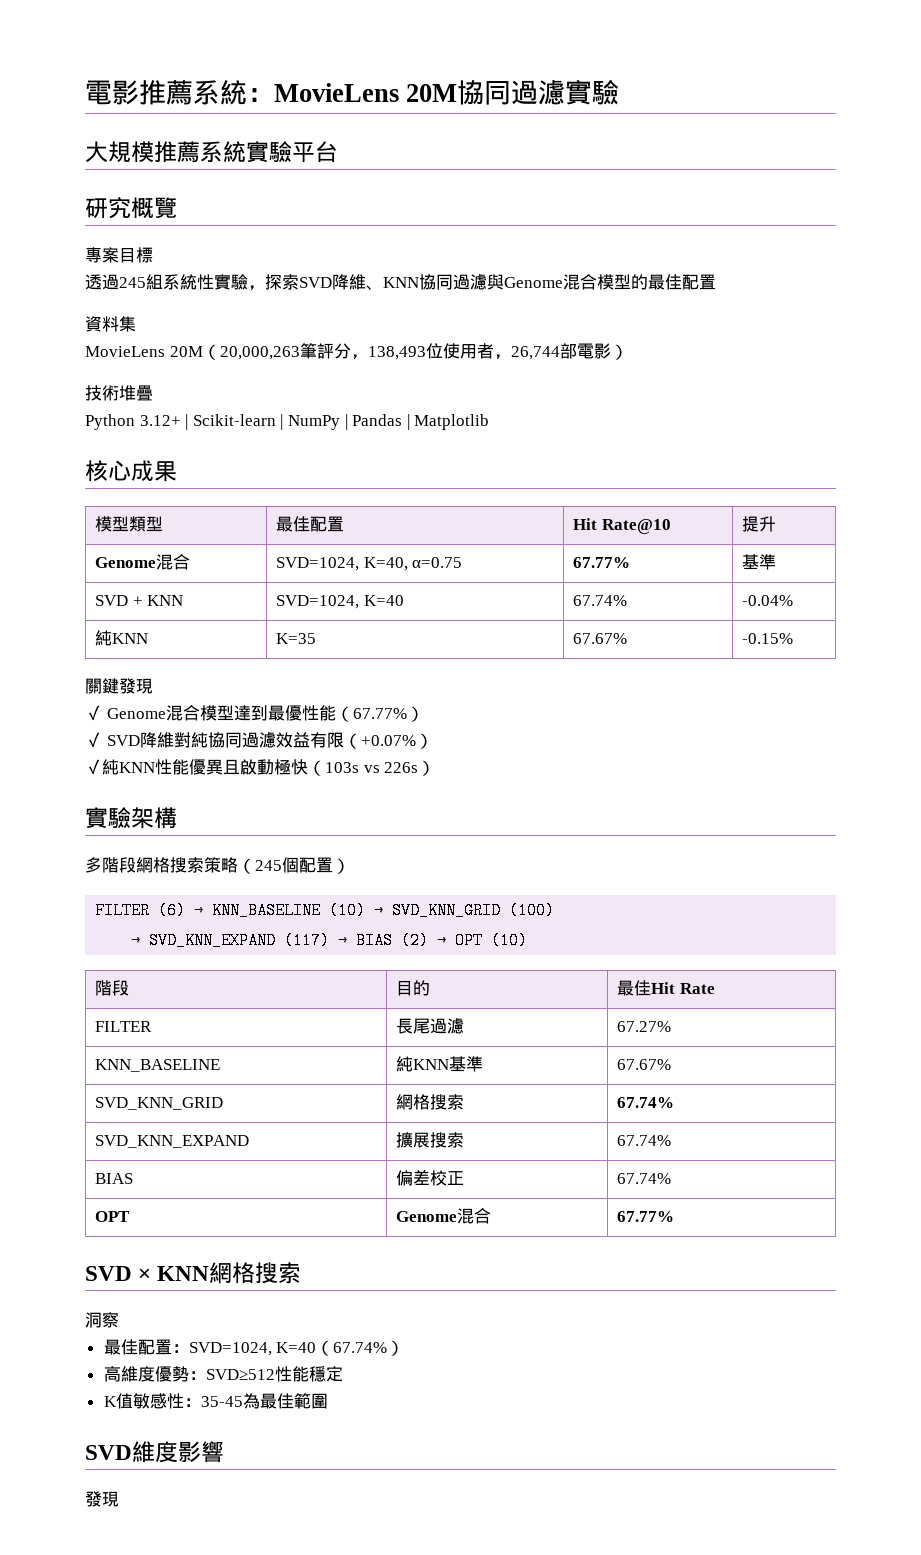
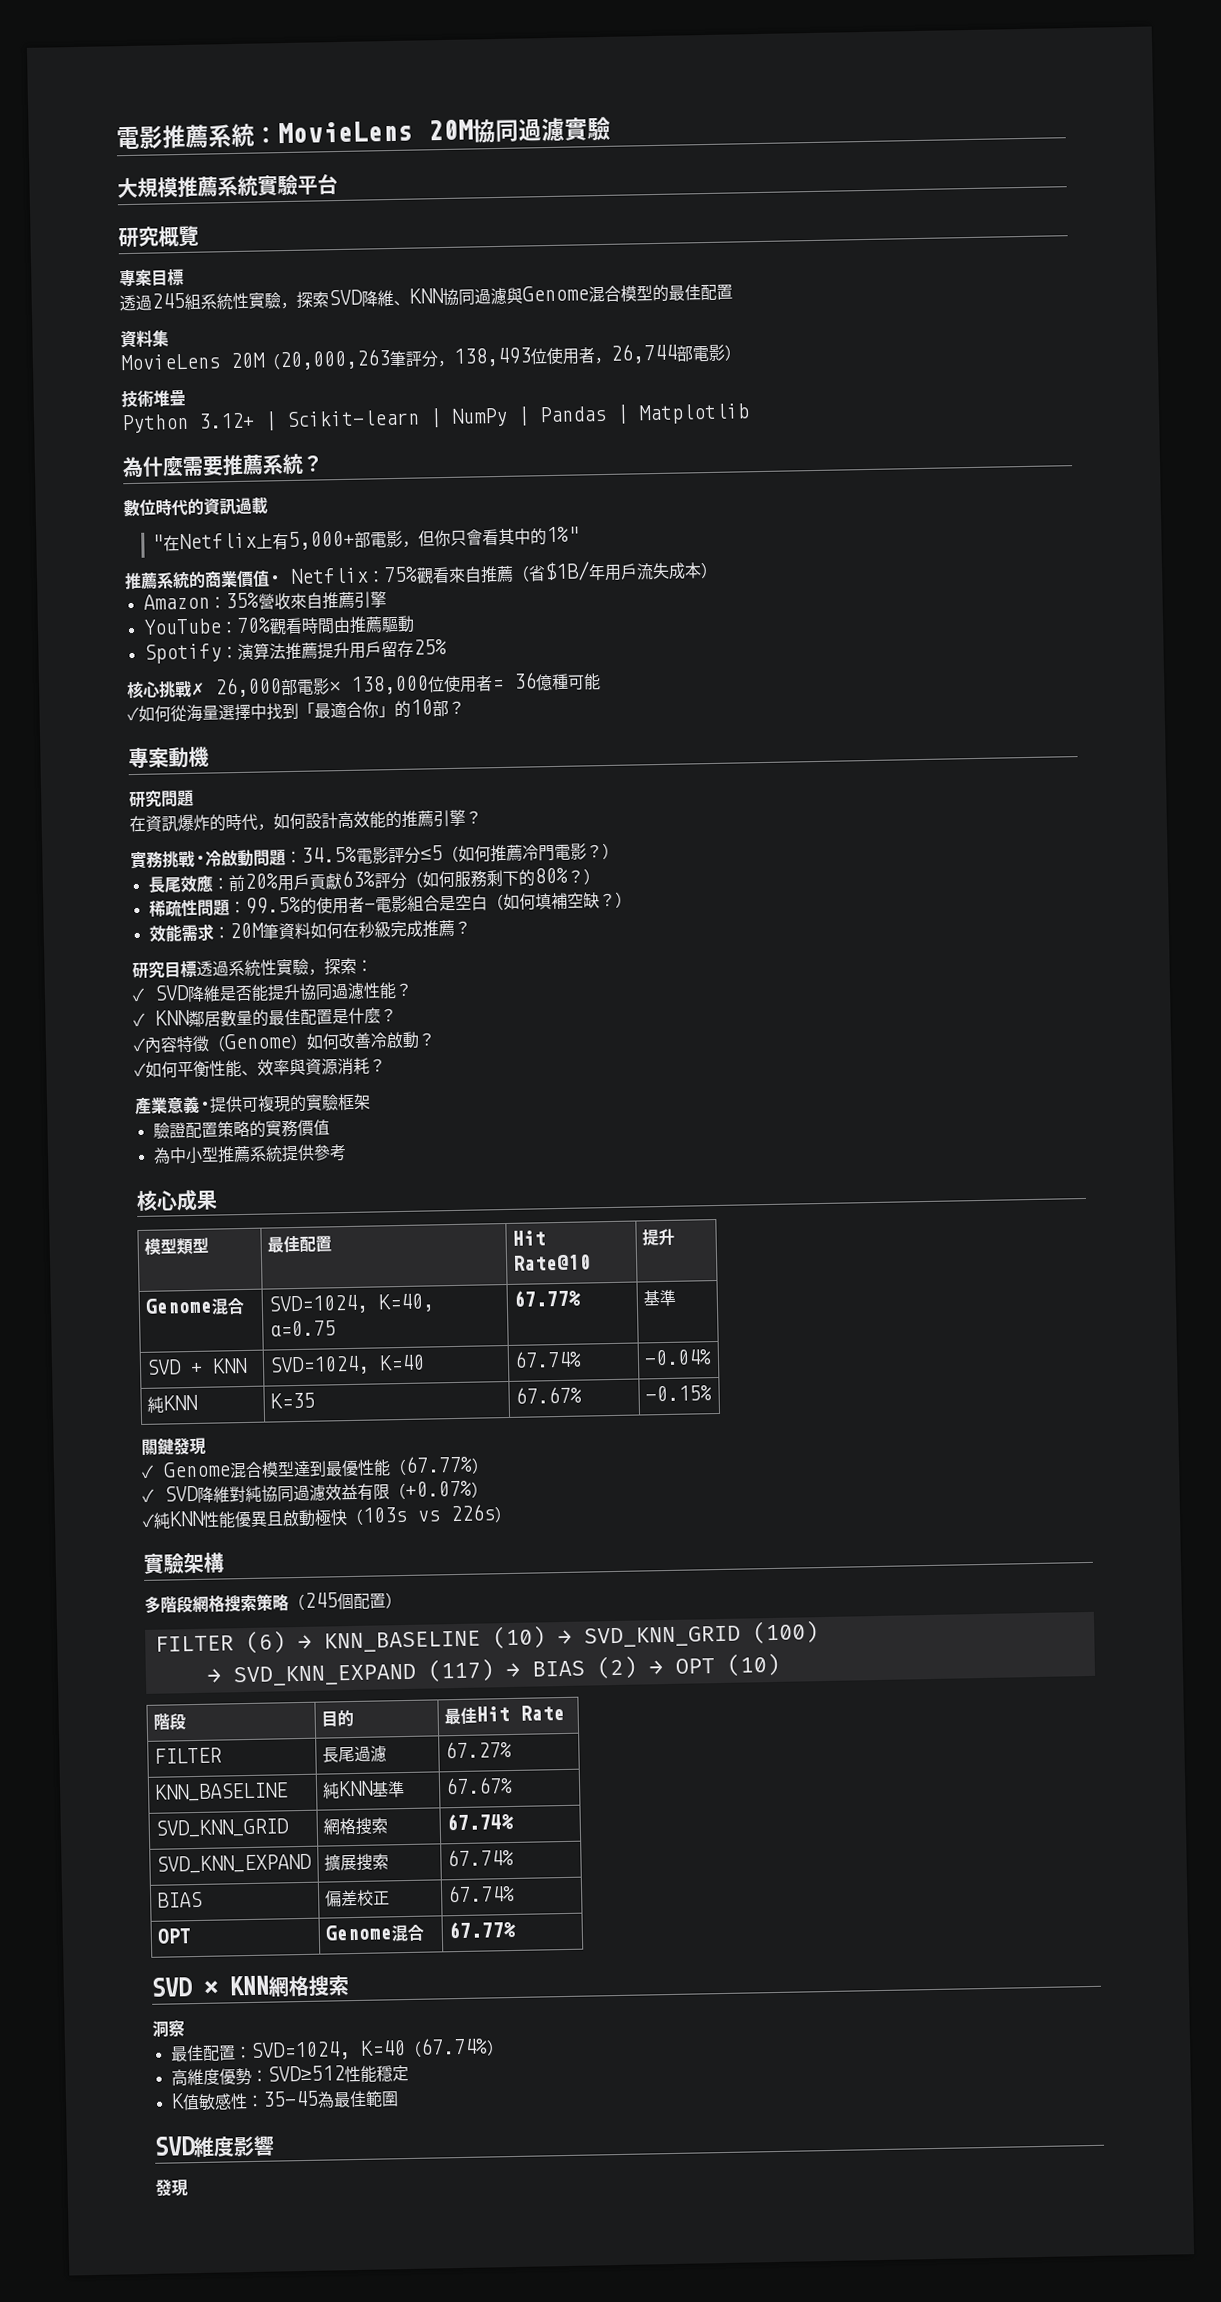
(490, 422) none -> [122,453,324,479] [123,496,268,518] [152,526,581,552] [124,561,718,590] [142,591,387,611] [142,615,415,635] [143,639,447,664] [126,672,601,700] [127,699,465,723] [128,746,209,769] [129,789,194,809] [129,809,482,833] [130,842,619,870] [147,867,600,894] [148,891,632,918] [148,919,471,943] [132,957,373,980] [132,982,413,1003] [133,1007,397,1028] [133,1031,435,1054] [134,1057,386,1078] [134,1093,371,1116] [152,1119,330,1139] [152,1144,347,1165] // 為什麼需要推薦系統？ // 數位時代的資訊過載 // "在Netflix上有5,000+部電影，但你只會看其中的1%" // 推薦系統的商業價值• Netflix：75%觀看來自推薦（省$1B/年用戶流失成本） // Amazon：35%營收來自推薦引擎 // YouTube：70%觀看時間由推薦驅動 // Spotify：演算法推薦提升用戶留存25% // 核心挑戰✗ 26,000部電影× 138,000位使用者= 36億種可能 // ✓如何從海量選擇中找到「最適合你」的10部？ // 專案動機 // 研究問題 // 在資訊爆炸的時代，如何設計高效能的推薦引擎？ // 實務挑戰•冷啟動問題：34.5%電影評分≤5（如何推薦冷門電影？） // 長尾效應：前20%用戶貢獻63%評分（如何服務剩下的80%？） // 稀疏性問題：99.5%的使用者-電影組合是空白（如何填補空缺？） // 效能需求：20M筆資料如何在秒級完成推薦？ // 研究目標透過系統性實驗，探索： // ✓ SVD降維是否能提升協同過濾性能？ // ✓ KNN鄰居數量的最佳配置是什麼？ // ✓內容特徵（Genome）如何改善冷啟動？ // ✓如何平衡性能、效率與資源消耗？ // 產業意義•提供可複現的實驗框架 // 驗證配置策略的實務價值 // 為中小型推薦系統提供參考

